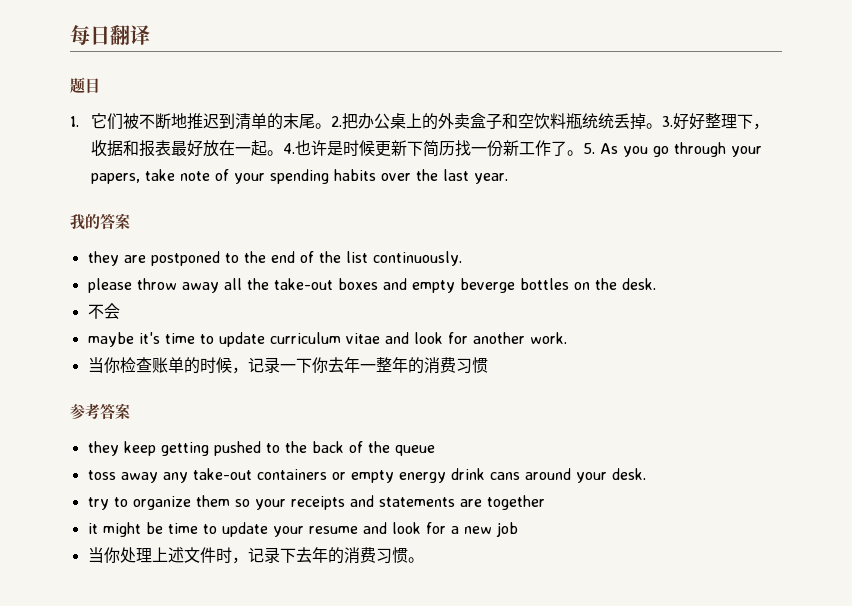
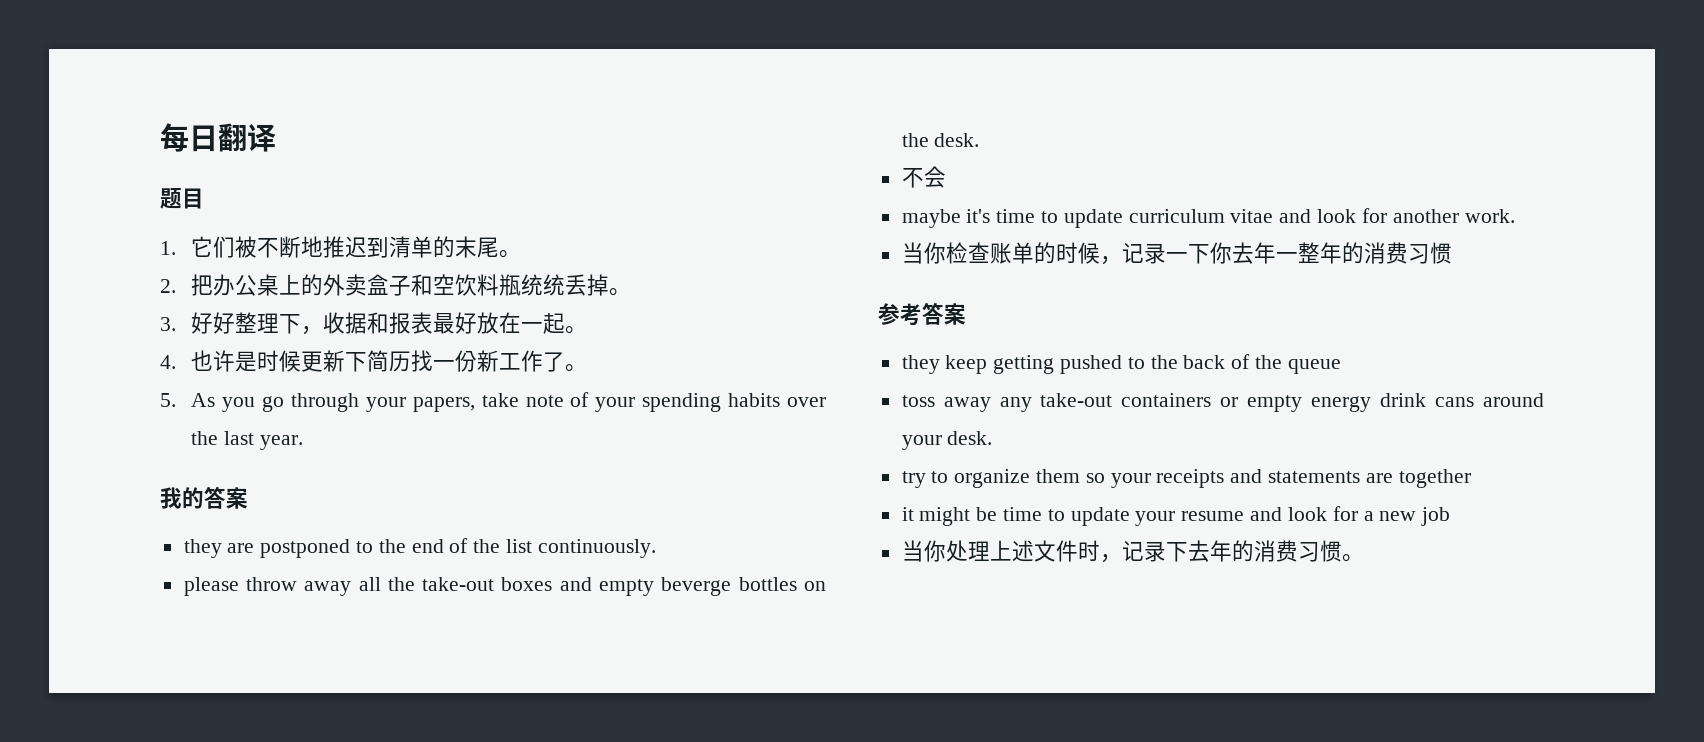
(332, 126) none -> (522, 254) //
(663, 126) none -> (632, 292) //
(284, 153) none -> (588, 330) //
(584, 153) none -> (588, 368) //

